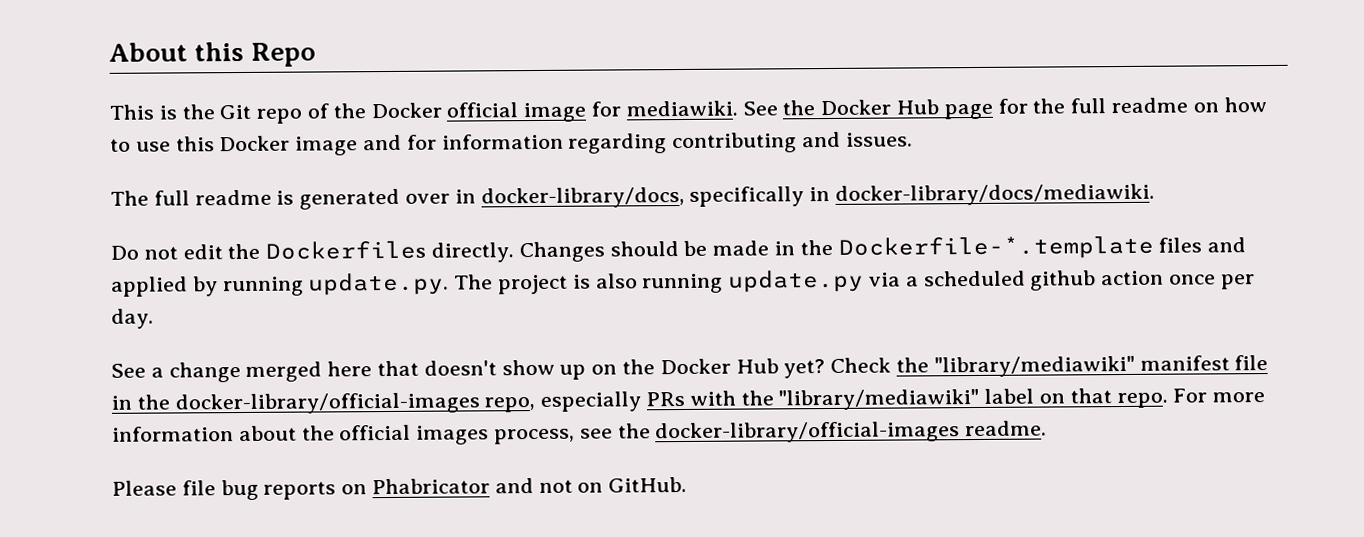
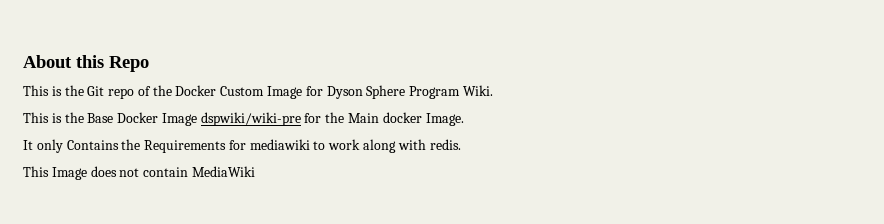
[446,97,1267,123] [110,131,913,156] [110,183,1156,210] [110,235,1247,263] [111,269,1255,297] [111,308,154,329] [111,355,1269,383] [111,388,1266,415] [112,420,1048,445] [112,476,688,501] official image for mediawiki. See the Docker Hub page for the full readme on how to use this Docker image and for information regarding contributing and issues. // The full readme is generated over in docker-library/docs, specifically in docker-library/docs/mediawiki. // Do not edit the Dockerfiles directly. Changes should be made in the Dockerfile-*.template files and applied by running update.py. The project is also running update.py via a scheduled github action once per day. // See a change merged here that doesn't show up on the Docker Hub yet? Check the "library/mediawiki" manifest file in the docker-library/official-images repo, especially PRs with the "library/mediawiki" label on that repo. For more information about the official images process, see the docker-library/official-images readme. // Please file bug reports on Phabricator and not on GitHub. -> [220,85,493,99] [23,112,464,126] [23,139,461,153] [23,166,255,180] Custom Image for Dyson Sphere Program Wiki. // This is the Base Docker Image dspwiki/wiki-pre for the Main docker Image. // It only Contains the Requirements for mediawiki to work along with redis. // This Image does not contain MediaWiki

